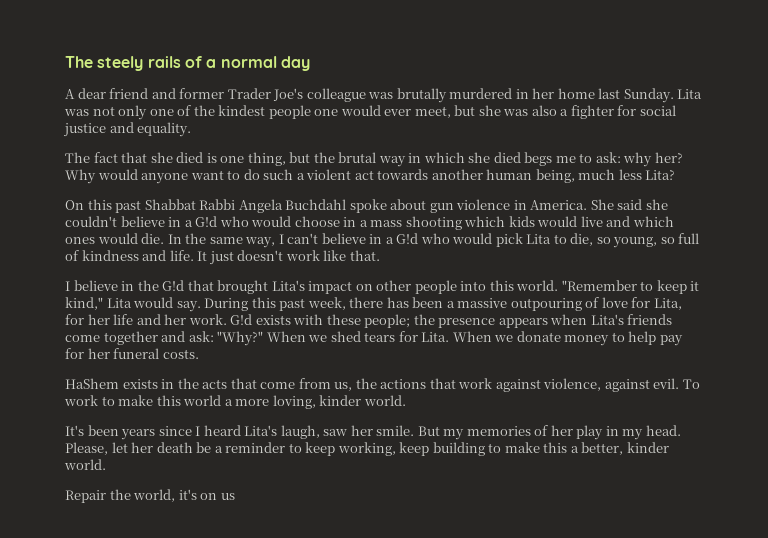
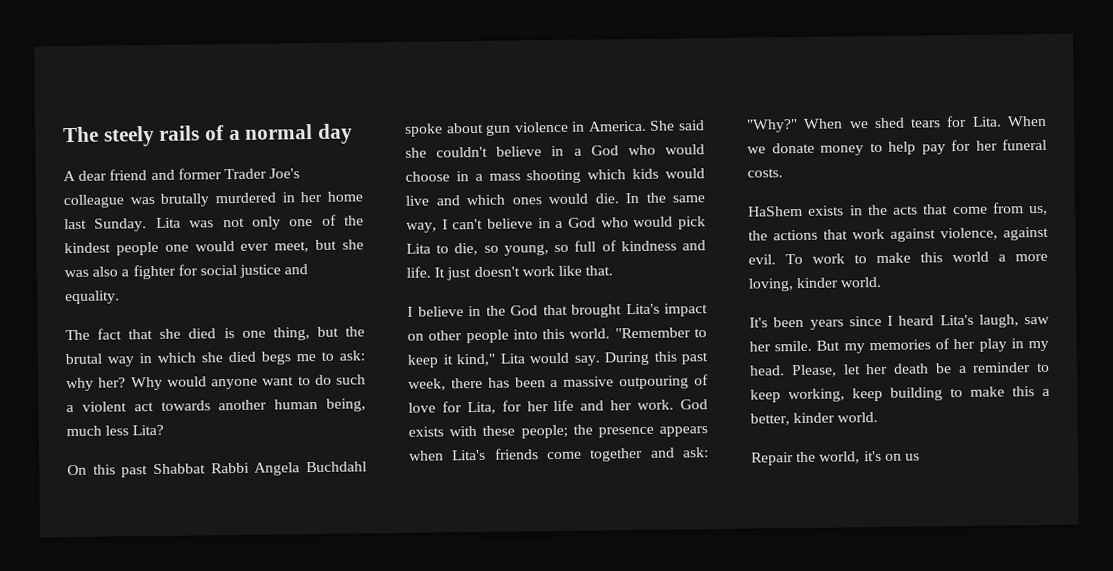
[195,216,218,227] G!d -> [590,145,619,156] God
[396,233,419,244] G!d -> [568,217,596,228] God
[162,280,185,291] G!d -> [510,305,538,316] God
[230,314,253,325] G!d -> [680,399,708,410] God

